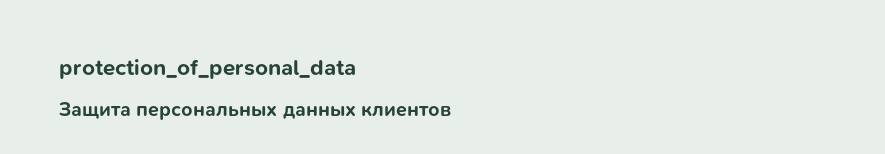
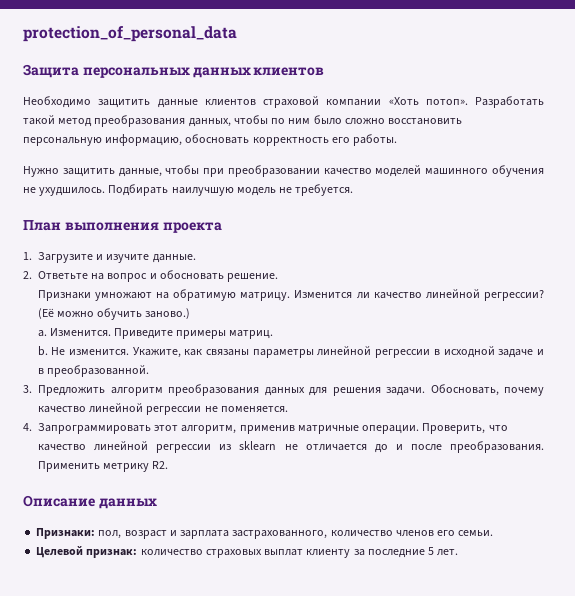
(451, 111) none -> [23,96,544,108] [23,115,463,127] [23,134,398,146] [23,165,544,177] [23,184,354,196] [23,220,222,233] [23,252,196,263] [23,270,279,282] [37,289,544,301] [37,308,191,320] [37,328,274,339] [37,346,545,358] [37,365,149,377] [23,384,544,396] [38,403,288,415] [23,423,508,434] [38,441,545,453] [38,461,169,472] [23,495,157,509] [36,528,494,539] [36,545,459,558] // Необходимо защитить данные клиентов страховой компании «Хоть потоп». Разработать такой метод преобразования данных, чтобы по ним было сложно восстановить персональную информацию, обосновать корректность его работы. // Нужно защитить данные, чтобы при преобразовании качество моделей машинного обучения не ухудшилось. Подбирать наилучшую модель не требуется. // План выполнения проекта // 1. Загрузите и изучите данные. // 2. Ответьте на вопрос и обосновать решение. // Признаки умножают на обратимую матрицу. Изменится ли качество линейной регрессии? (Её можно обучить заново.) // a. Изменится. Приведите примеры матриц. // b. Не изменится. Укажите, как связаны параметры линейной регрессии в исходной задаче и в преобразованной. // 3. Предложить алгоритм преобразования данных для решения задачи. Обосновать, почему качество линейной регрессии не поменяется. // 4. Запрограммировать этот алгоритм, применив матричные операции. Проверить, что качество линейной регрессии из sklearn не отличается до и после преобразования. Применить метрику R2. // Описание данных // Признаки: пол, возраст и зарплата застрахованного, количество членов его семьи. // Целевой признак: количество страховых выплат клиенту за последние 5 лет.

